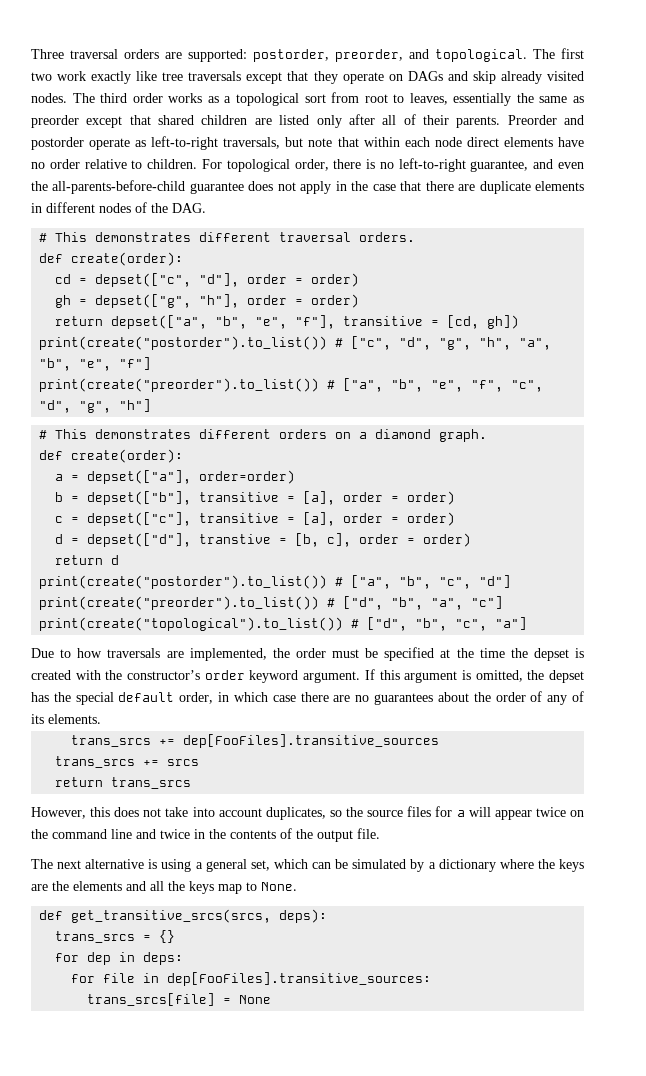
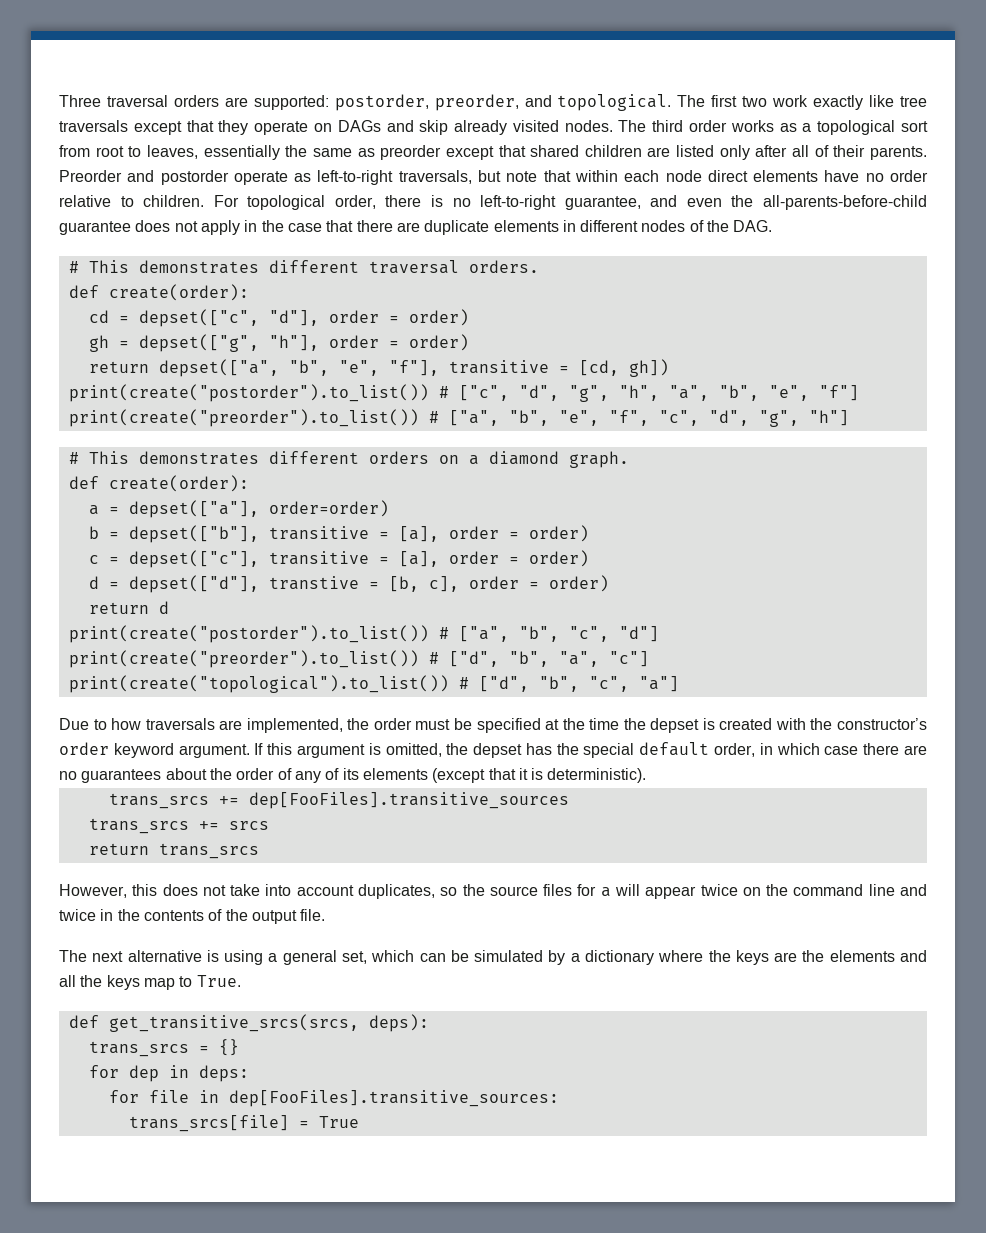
[48,714,101,724] elements. -> [362,768,647,783] elements (except that it is deterministic).
[261,882,297,891] None. -> [196,975,241,987] True.
[223,995,272,1004] = None -> [298,1116,359,1128] = True

